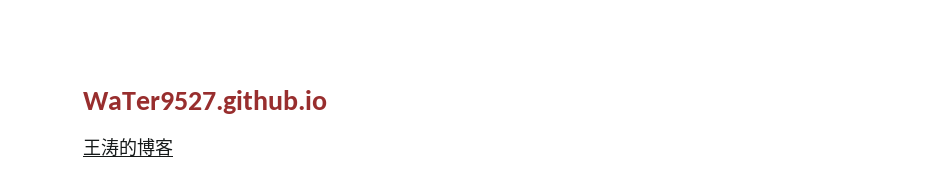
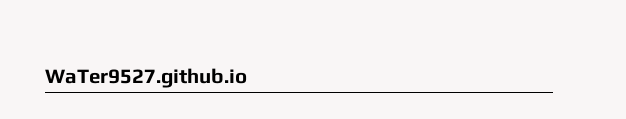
[83,137,173,157] // 王涛的博客 -> (247, 78) none

